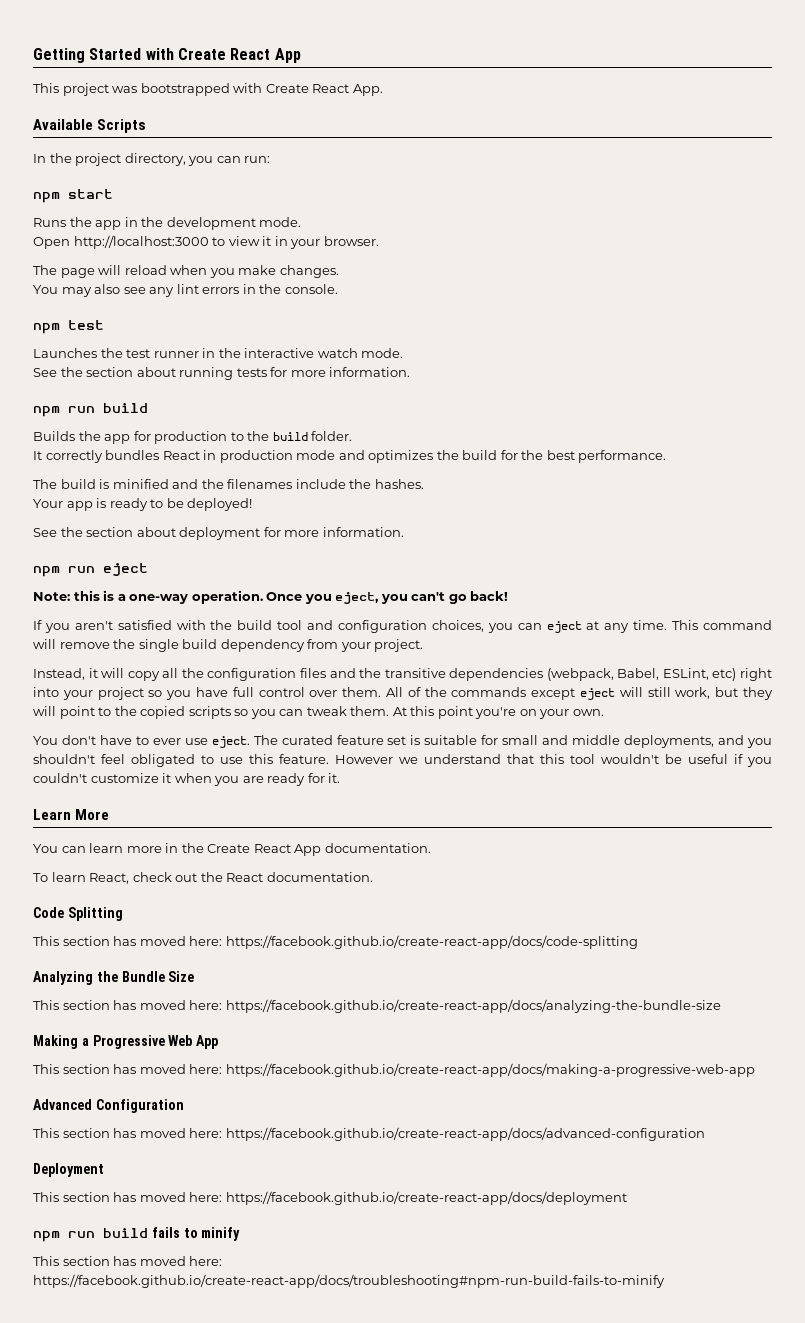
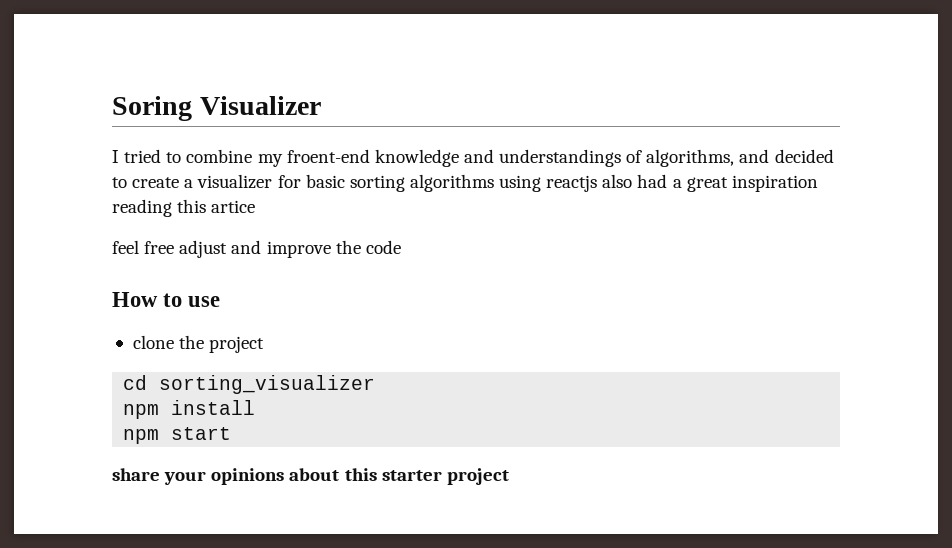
[33,48,301,63] [33,83,383,96] [33,119,147,133] [33,153,271,166] [33,189,113,203] [33,217,302,230] [33,235,379,249] [33,265,339,278] [33,284,338,297] [33,320,104,334] [33,348,404,358] [33,367,411,380] [33,403,148,417] [33,431,353,444] [33,450,667,463] [33,479,424,489] [33,498,253,511] [33,527,404,540] [33,563,148,577] [33,590,509,604] [33,620,773,633] [33,639,424,652] [33,668,772,681] [33,687,773,700] [33,706,604,719] [33,735,772,748] [33,754,772,767] [33,773,341,786] [33,809,110,820] [33,843,431,856] [33,872,373,884] [33,907,123,921] [33,935,638,949] [33,971,195,985] [33,999,721,1013] [33,1035,219,1049] [33,1063,755,1077] [33,1099,184,1113] [33,1127,705,1141] [33,1163,104,1177] [33,1191,627,1205] [33,1227,241,1242] [33,1256,223,1266] [33,1274,665,1288] Getting Started with Create React App // This project was bootstrapped with Create React App. // Available Scripts // In the project directory, you can run: // npm start // Runs the app in the development mode. // Open http://localhost:3000 to view it in your browser. // The page will reload when you make changes. // You may also see any lint errors in the console. // npm test // Launches the test runner in the interactive watch mode. // See the section about running tests for more information. // npm run build // Builds the app for production to the build folder. // It correctly bundles React in production mode and optimizes the build for the best performance. // The build is minified and the filenames include the hashes. // Your app is ready to be deployed! // See the section about deployment for more information. // npm run eject // Note: this is a one-way operation. Once you eject, you can't go back! // If you aren't satisfied with the build tool and configuration choices, you can eject at any time. This command will remove the single build dependency from your project. // Instead, it will copy all the configuration files and the transitive dependencies (webpack, Babel, ESLint, etc) right into your project so you have full control over them. All of the commands except eject will still work, but they will point to the copied scripts so you can tweak them. At this point you're on your own. // You don't have to ever use eject. The curated feature set is suitable for small and middle deployments, and you shouldn't feel obligated to use this feature. However we understand that this tool wouldn't be useful if you couldn't customize it when you are ready for it. // Learn More // You can learn more in the Create React App documentation. // To learn React, check out the React documentation. // Code Splitting // This section has moved here: https://facebook.github.io/create-react-app/docs/code-splitting // Analyzing the Bundle Size // This section has moved here: https://facebook.github.io/create-react-app/docs/analyzing-the-bundle-size // Making a Progressive Web App // This section has moved here: https://facebook.github.io/create-react-app/docs/making-a-progressive-web-app // Advanced Configuration // This section has moved here: https://facebook.github.io/create-react-app/docs/advanced-configuration // Deployment // This section has moved here: https://facebook.github.io/create-react-app/docs/deployment // npm run build fails to minify // This section has moved here: https://facebook.github.io/create-react-app/docs/troubleshooting#npm-run-build-fails-to-minify -> [112,96,321,121] [112,149,834,167] [112,174,818,192] [112,199,256,217] [112,240,401,258] [112,292,221,307] [132,335,265,353] [123,375,376,394] [123,400,256,419] [123,427,232,444] [112,468,509,485] Soring Visualizer // I tried to combine my froent-end knowledge and understandings of algorithms, and decided to create a visualizer for basic sorting algorithms using reactjs also had a great inspiration reading this artice // feel free adjust and improve the code // How to use // clone the project // cd sorting_visualizer // npm install // npm start // share your opinions about this starter project

